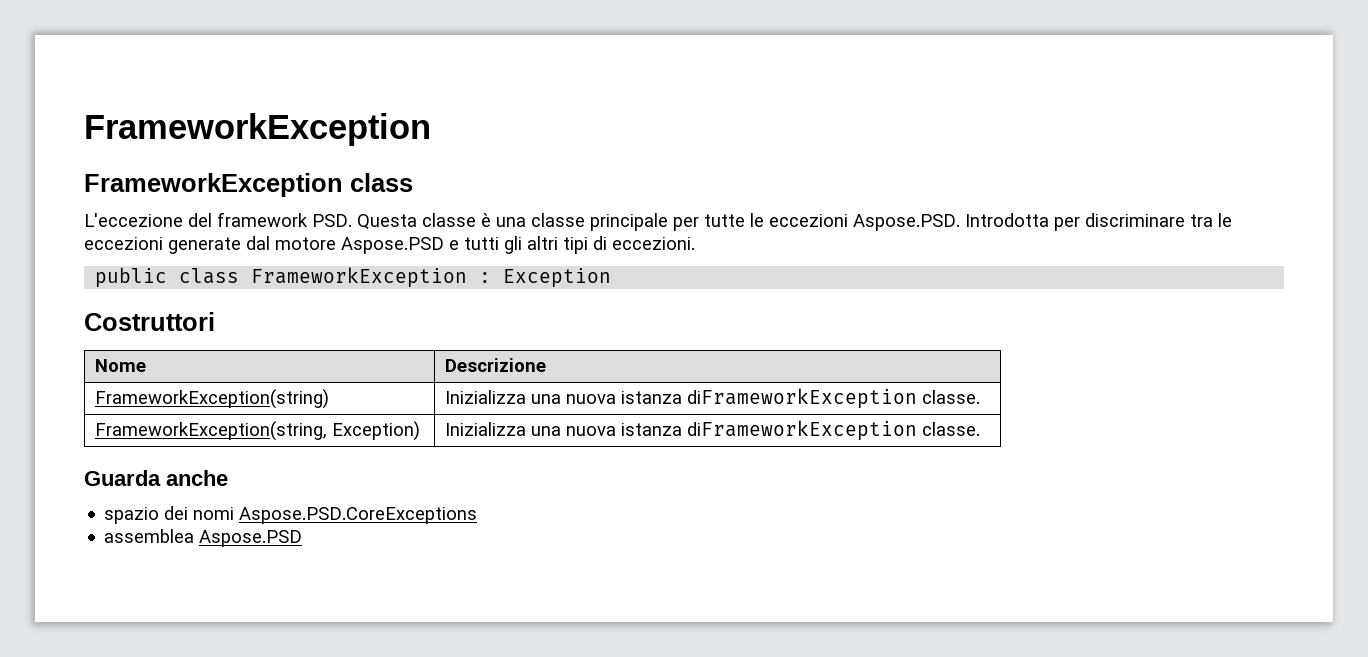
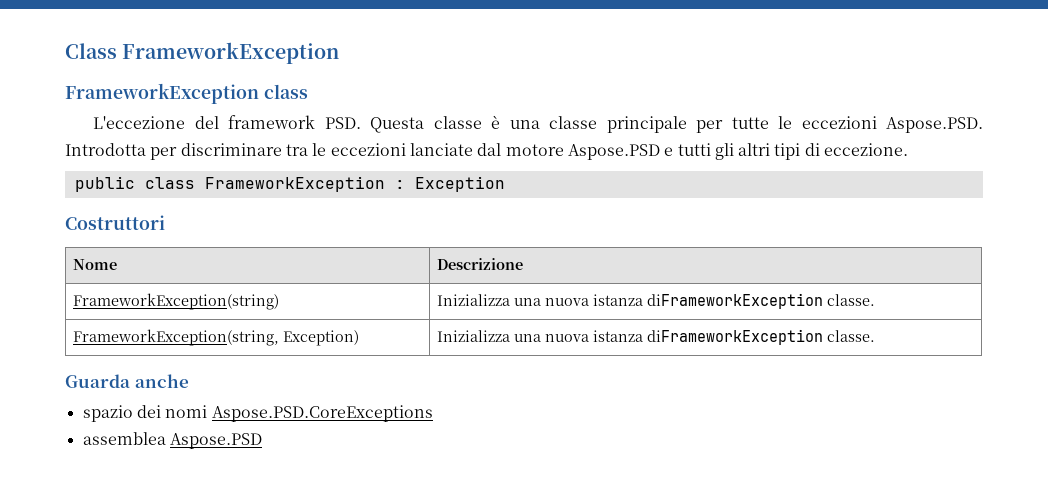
(84, 129) none -> [65,43,117,59] Class
[168,237,241,254] generate -> [409,143,473,156] lanciate
[612,237,695,250] eccezioni. -> [824,143,909,156] eccezione.

